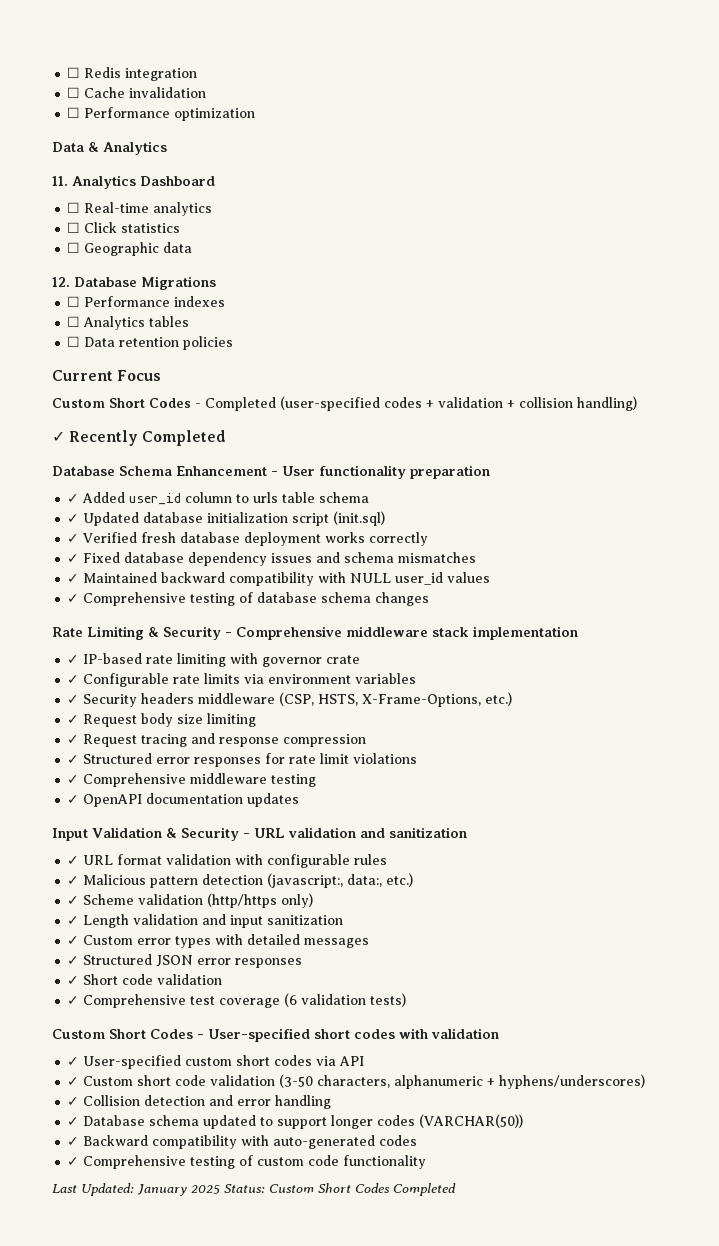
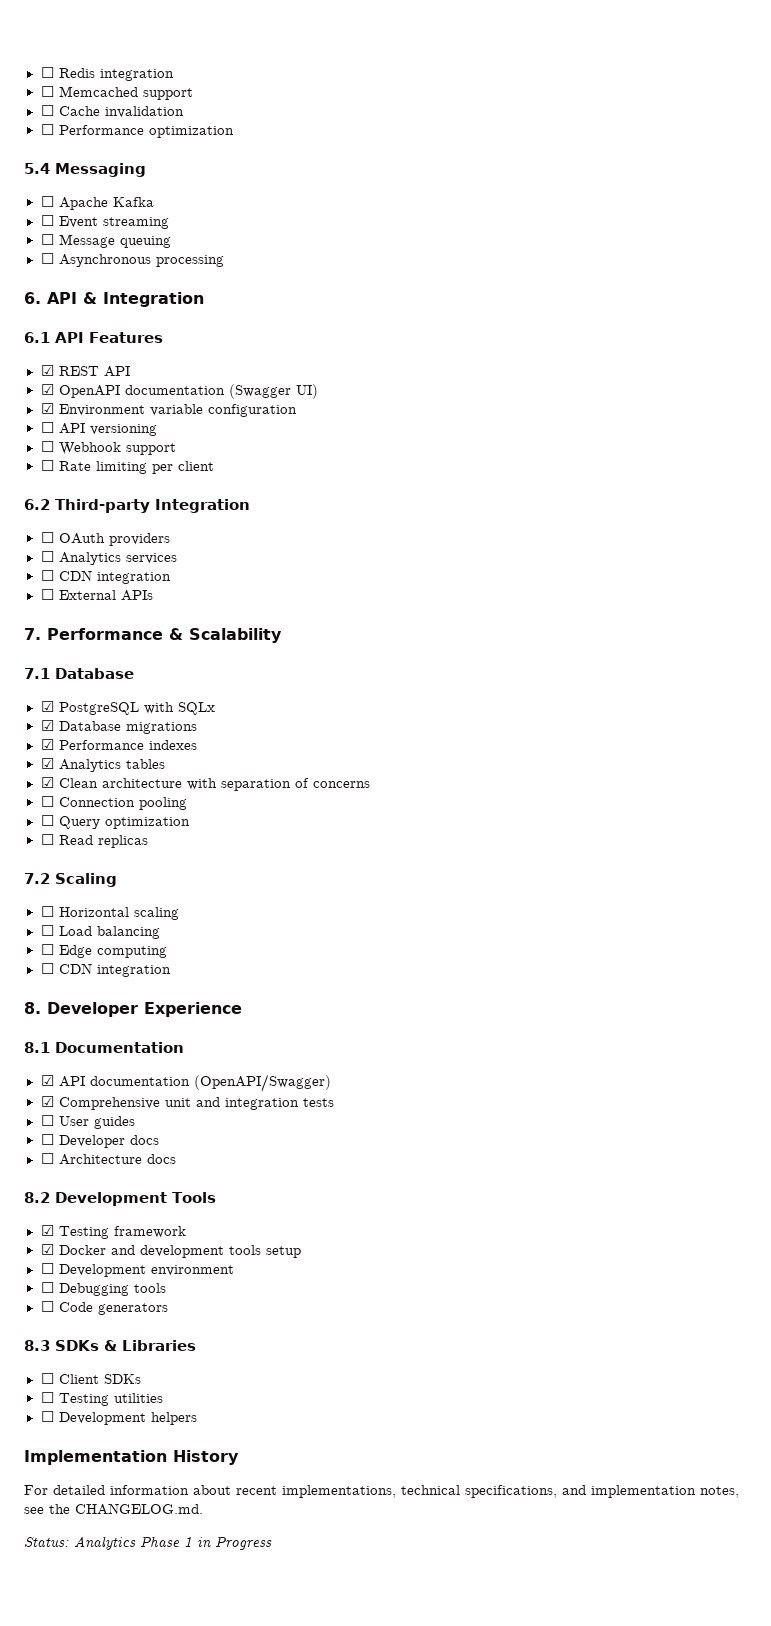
(198, 74) none -> [40,86,193,100] // ☐ Memcached support
[52,141,167,155] [52,175,215,189] [67,202,213,216] [67,222,181,233] [67,242,193,256] [52,276,216,290] [67,296,81,307] Data & Analytics // 11. Analytics Dashboard // ☐ Real-time analytics // ☐ Click statistics // ☐ Geographic data // 12. Database Migrations // ☐ -> [24,163,146,177] [40,196,154,210] [40,215,169,229] [40,234,171,248] [40,253,224,267] [24,292,204,307] [24,332,163,343] [40,365,130,377] [40,384,318,399] [40,403,297,417] [40,422,157,436] [40,441,176,455] [40,460,214,474] [24,499,250,513] [40,532,170,546] [40,551,177,565] [40,570,171,584] [40,589,153,601] [24,628,282,643] [24,668,134,679] [40,701,215,715] [40,720,197,734] [40,739,54,750] 5.4 Messaging // ☐ Apache Kafka // ☐ Event streaming // ☐ Message queuing // ☐ Asynchronous processing // 6. API & Integration // 6.1 API Features // ☑ REST API // ☑ OpenAPI documentation (Swagger UI) // ☑ Environment variable configuration // ☐ API versioning // ☐ Webhook support // ☐ Rate limiting per client // 6.2 Third-party Integration // ☐ OAuth providers // ☐ Analytics services // ☐ CDN integration // ☐ External APIs // 7. Performance & Scalability // 7.1 Database // ☑ PostgreSQL with SQLx // ☑ Database migrations // ☑
[67,316,81,327] ☐ -> [40,758,54,769] ☑
[67,336,234,350] [52,370,162,381] [52,396,637,411] [52,430,226,446] [52,465,490,479] [67,492,370,505] [67,511,386,526] [67,532,429,546] [67,552,477,566] [67,572,491,586] [67,592,430,606] [52,626,578,640] [67,653,361,667] [67,673,417,687] [67,692,513,707] [67,713,257,727] [67,733,367,747] [67,753,418,767] [67,773,317,787] [67,793,300,807] [52,827,467,841] [67,854,388,868] [67,873,414,888] [67,893,314,908] [67,914,344,928] [67,934,370,948] [67,954,303,968] [67,974,223,985] [67,993,407,1008] [52,1028,499,1042] [67,1055,365,1069] [67,1074,646,1089] [67,1095,332,1109] [67,1114,524,1129] [67,1135,418,1149] [67,1155,427,1169] [52,1183,456,1196] ☐ Data retention policies // Current Focus // Custom Short Codes - Completed (user-specified codes + validation + collision handling) // ✓ Recently Completed // Database Schema Enhancement - User functionality preparation // ✓ Added user_id column to urls table schema // ✓ Updated database initialization script (init.sql) // ✓ Verified fresh database deployment works correctly // ✓ Fixed database dependency issues and schema mismatches // ✓ Maintained backward compatibility with NULL user_id values // ✓ Comprehensive testing of database schema changes // Rate Limiting & Security - Comprehensive middleware stack implementation // ✓ IP-based rate limiting with governor crate // ✓ Configurable rate limits via environment variables // ✓ Security headers middleware (CSP, HSTS, X-Frame-Options, etc.) // ✓ Request body size limiting // ✓ Request tracing and response compression // ✓ Structured error responses for rate limit violations // ✓ Comprehensive middleware testing // ✓ OpenAPI documentation updates // Input Validation & Security - URL validation and sanitization // ✓ URL format validation with configurable rules // ✓ Malicious pattern detection (javascript:, data:, etc.) // ✓ Scheme validation (http/https only) // ✓ Length validation and input sanitization // ✓ Custom error types with detailed messages // ✓ Structured JSON error responses // ✓ Short code validation // ✓ Comprehensive test coverage (6 validation tests) // Custom Short Codes - User-specified short codes with validation // ✓ User-specified custom short codes via API // ✓ Custom short code validation (3-50 characters, alphanumeric + hyphens/underscores) // ✓ Collision detection and error handling // ✓ Database schema updated to support longer codes (VARCHAR(50)) // ✓ Backward compatibility with auto-generated codes // ✓ Comprehensive testing of custom code functionality // Last Updated: January 2025 Status: Custom Short Codes Completed -> [40,777,370,791] [40,796,187,810] [40,815,190,829] [40,834,148,848] [24,873,117,887] [40,906,179,920] [40,925,160,939] [40,944,167,958] [40,963,171,977] [24,1002,242,1017] [24,1042,184,1053] [40,1074,331,1092] [40,1096,334,1110] [40,1115,135,1129] [40,1134,159,1148] [40,1153,176,1165] [24,1192,216,1206] [40,1225,186,1239] [40,1244,301,1258] [40,1263,234,1277] [40,1282,166,1296] [40,1301,168,1315] [24,1340,196,1351] [40,1373,141,1384] [40,1392,163,1406] [40,1411,197,1425] [24,1450,239,1465] [24,1485,739,1498] [24,1503,203,1515] [24,1536,272,1550] ☑ Clean architecture with separation of concerns // ☐ Connection pooling // ☐ Query optimization // ☐ Read replicas // 7.2 Scaling // ☐ Horizontal scaling // ☐ Load balancing // ☐ Edge computing // ☐ CDN integration // 8. Developer Experience // 8.1 Documentation // ☑ API documentation (OpenAPI/Swagger) // ☑ Comprehensive unit and integration tests // ☐ User guides // ☐ Developer docs // ☐ Architecture docs // 8.2 Development Tools // ☑ Testing framework // ☑ Docker and development tools setup // ☐ Development environment // ☐ Debugging tools // ☐ Code generators // 8.3 SDKs & Libraries // ☐ Client SDKs // ☐ Testing utilities // ☐ Development helpers // Implementation History // For detailed information about recent implementations, technical specifications, and implementation notes, see the CHANGELOG.md. // Status: Analytics Phase 1 in Progress

